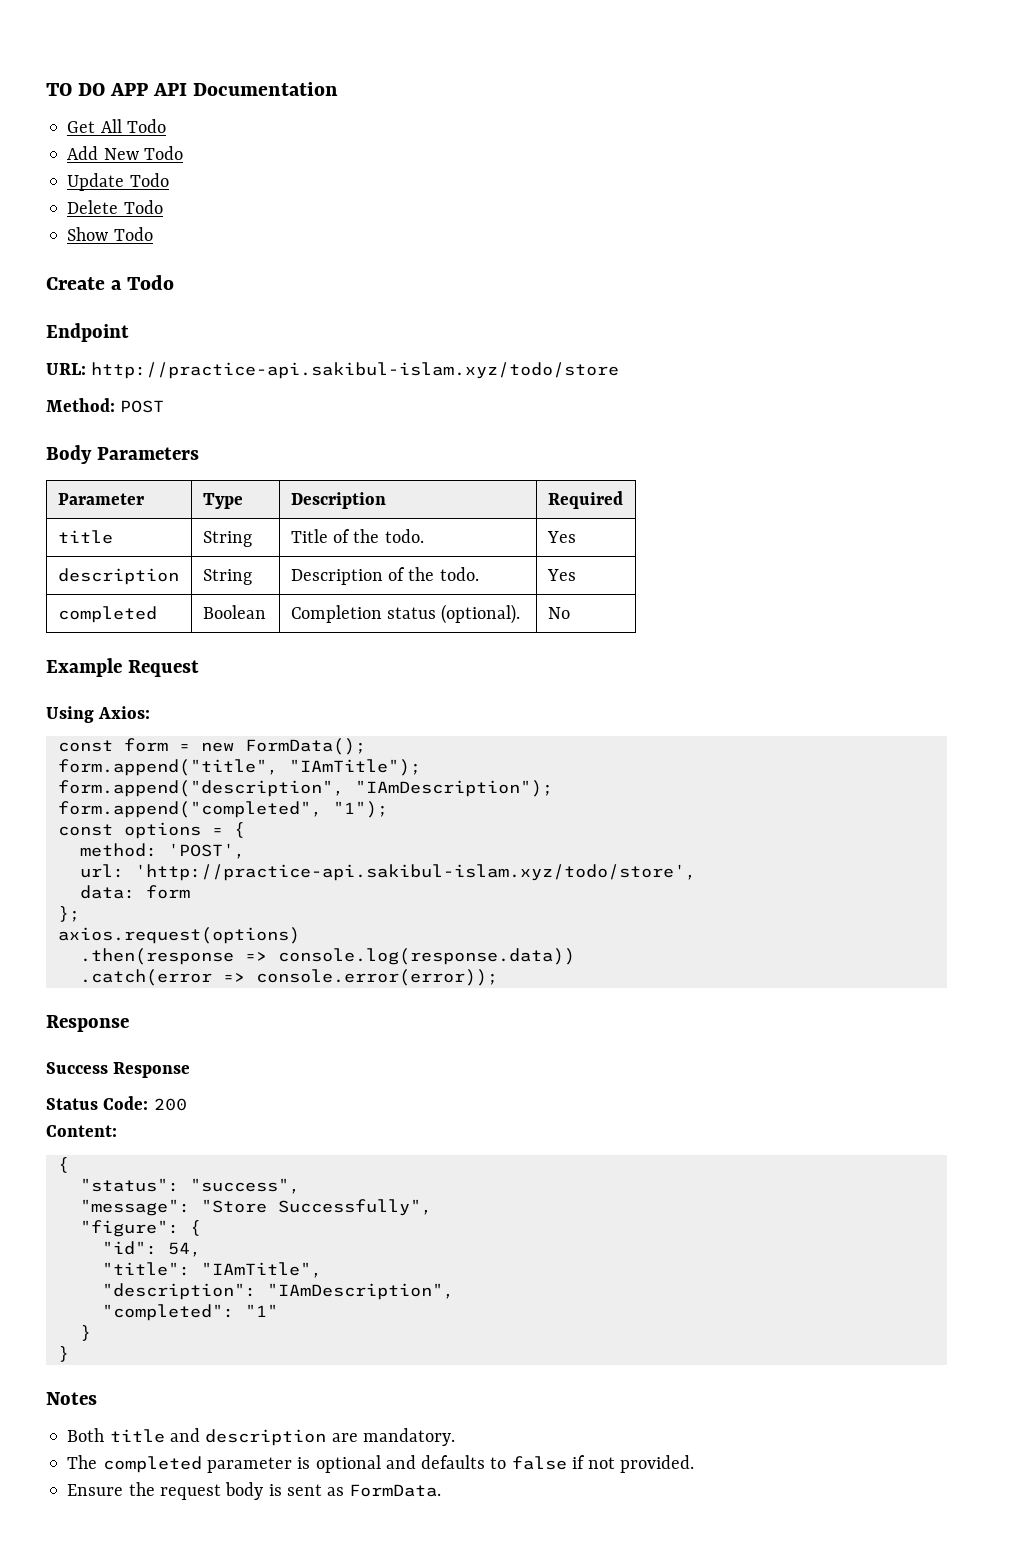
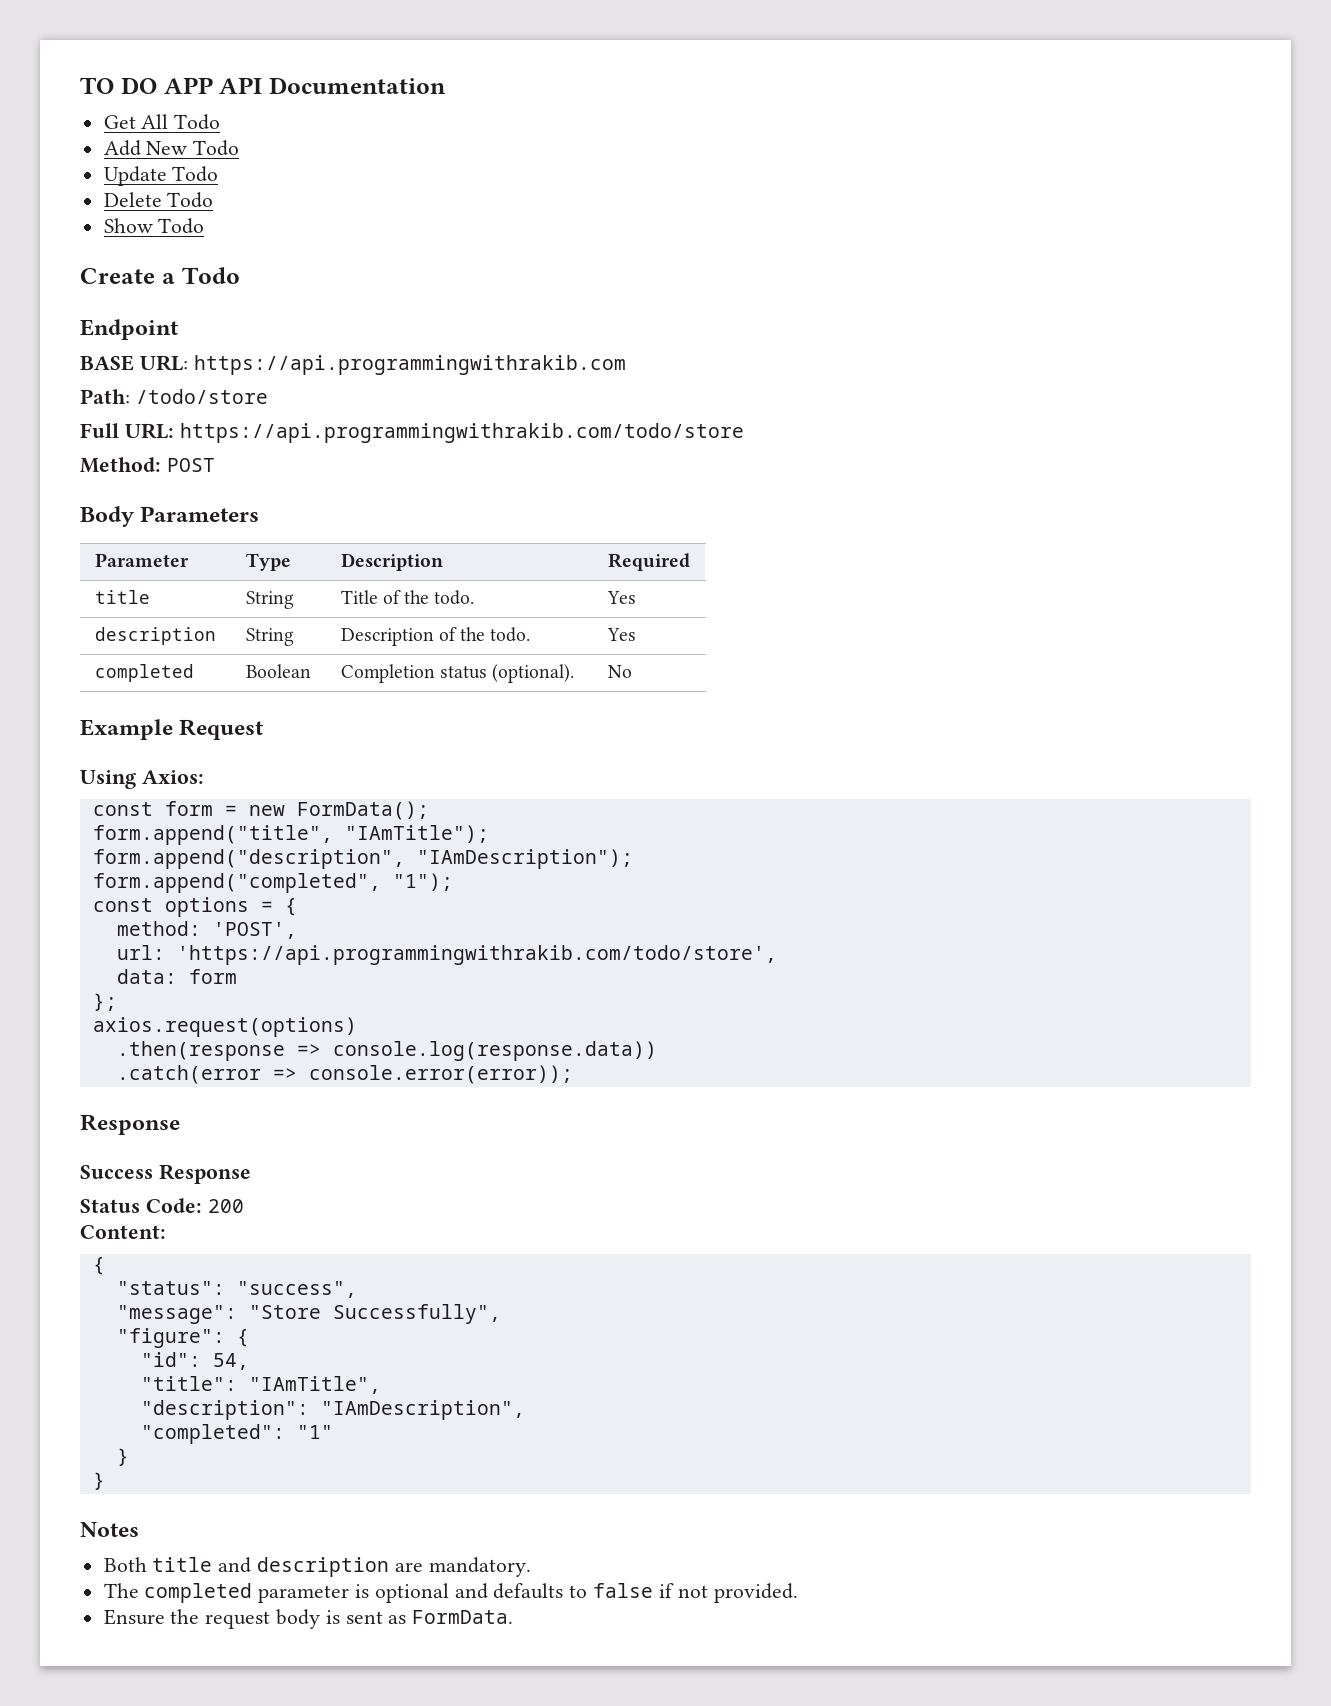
[46,362,620,379] URL: http://practice-api.sakibul-islam.xyz/todo/store -> [80,355,626,375] [80,389,268,404] [80,423,744,443] BASE URL: https://api.programmingwithrakib.com // Path: /todo/store // Full URL: https://api.programmingwithrakib.com/todo/store
[134,864,696,881] 'http://practice-api.sakibul-islam.xyz/todo/store', -> [176,945,777,965] 'https://api.programmingwithrakib.com/todo/store',

